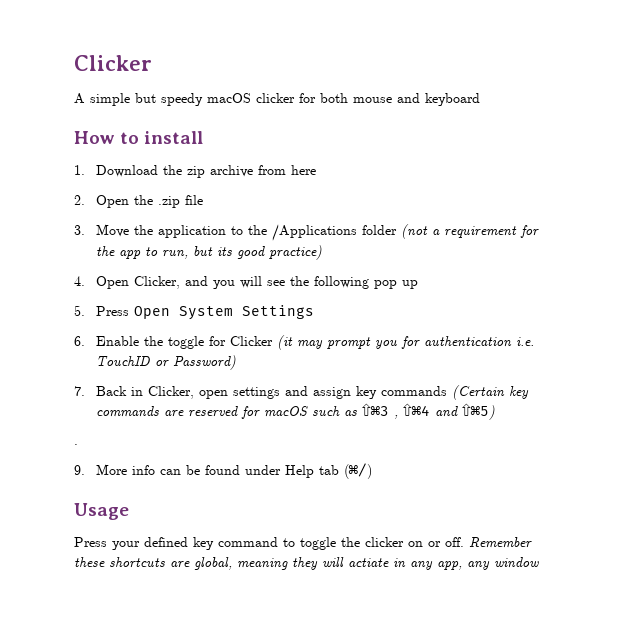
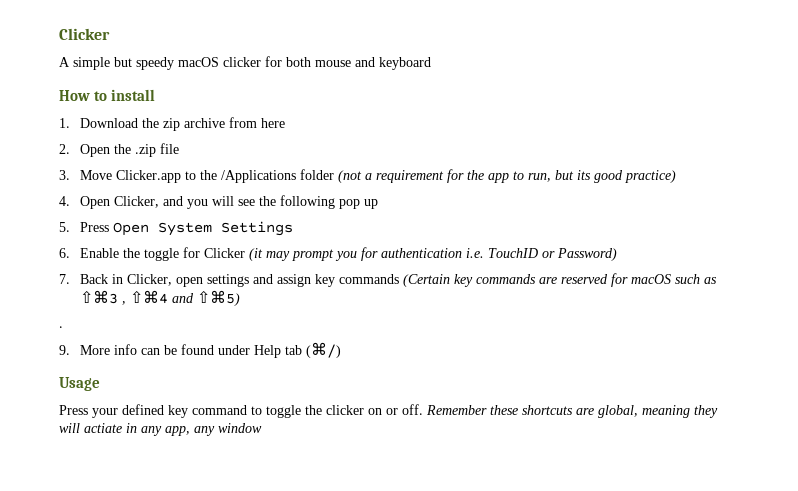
[134,225,227,238] the application -> [116,170,182,183] Clicker.app

